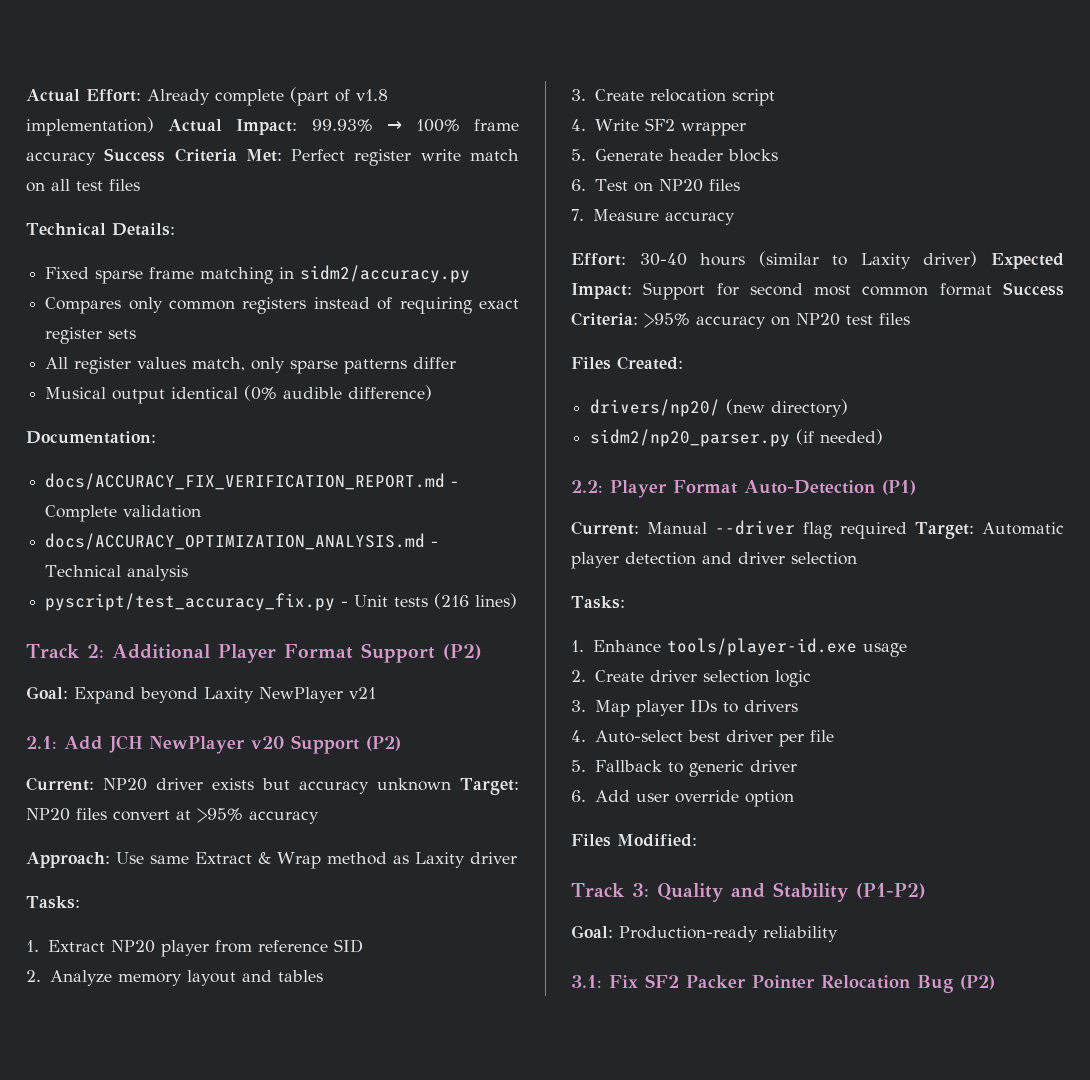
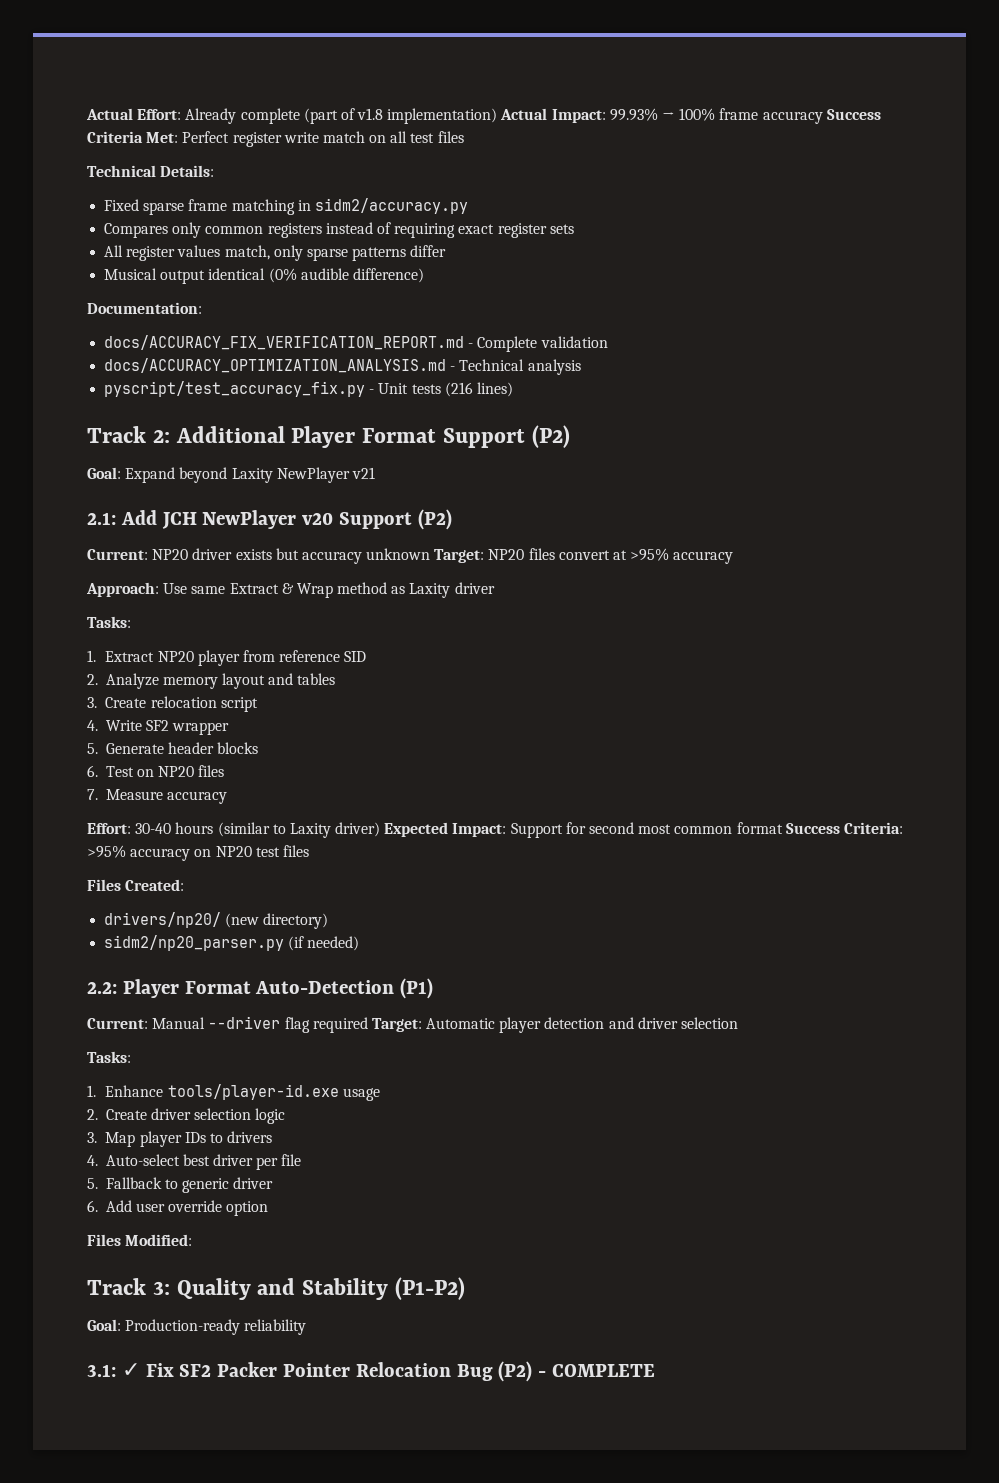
(602, 981) none -> [121,1363,140,1377] ✓
(995, 982) none -> [538,1364,656,1377] - COMPLETE

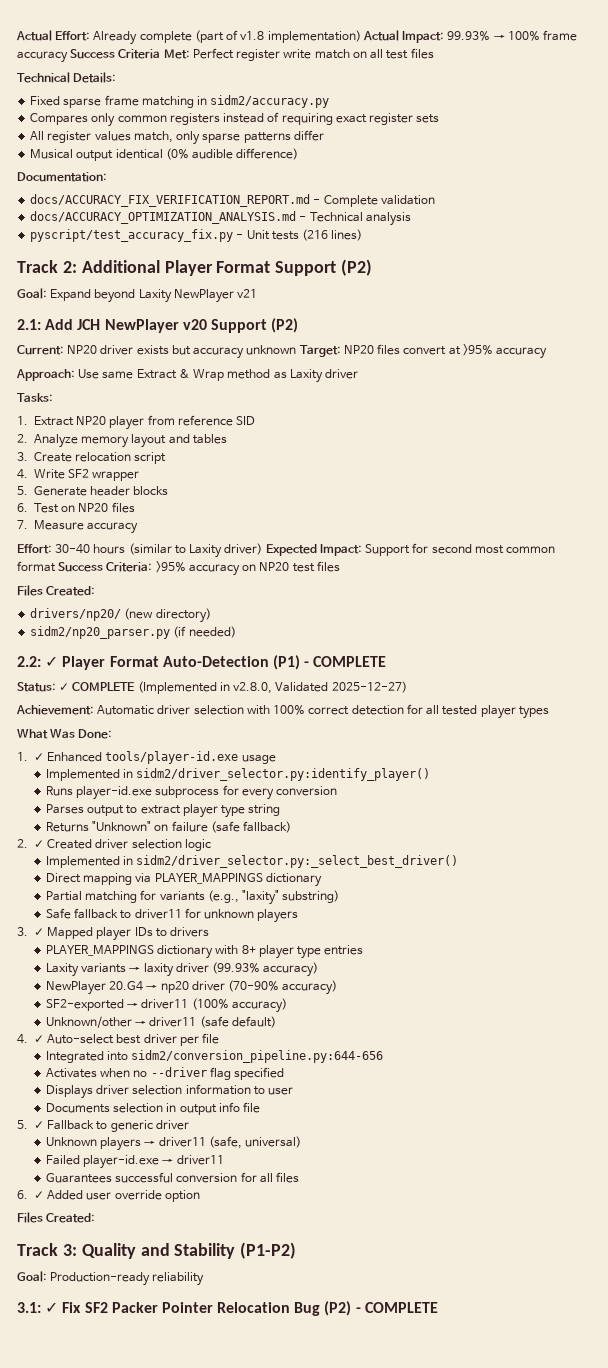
(117, 988) none -> [45,656,59,667] ✓
[87,1016,739,1033] [87,1051,131,1063] [87,1085,164,1097] // Current: Manual --driver flag required Target: Automatic player detection and driver selection // Tasks: // 1. Enhance -> [304,656,387,667] [17,681,407,694] [16,704,549,719] [17,729,113,739] [17,752,103,762] - COMPLETE // Status: ✓ COMPLETE (Implemented in v2.8.0, Validated 2025-12-27) // Achievement: Automatic driver selection with 100% correct detection for all tested player types // What Was Done: // 1. ✓ Enhanced
[87,1109,147,1120] // 2. Create -> [45,768,431,781] [45,785,338,800] [45,804,281,818] [45,821,292,833] [17,839,93,849] // Implemented in sidm2/driver_selector.py:identify_player() // Runs player-id.exe subprocess for every conversion // Parses output to extract player type string // Returns "Unknown" on failure (safe fallback) // 2. ✓ Created
[87,1132,136,1147] // 3. Map -> [45,855,459,868] [45,873,322,887] [45,890,340,905] [45,908,299,923] [17,927,94,939] // Implemented in sidm2/driver_selector.py:_select_best_driver() // Direct mapping via PLAYER_MAPPINGS dictionary // Partial matching for variants (e.g., "laxity" substring) // Safe fallback to driver11 for unknown players // 3. ✓ Mapped
[87,1155,98,1166] // 4. -> [45,945,364,959] [45,962,319,977] [45,980,338,995] [45,998,287,1013] [45,1016,276,1028] [17,1034,44,1044] // PLAYER_MAPPINGS dictionary with 8+ player type entries // Laxity variants → laxity driver (99.93% accuracy) // NewPlayer 20.G4 → np20 driver (70-90% accuracy) // SF2-exported → driver11 (100% accuracy) // Unknown/other → driver11 (safe default) // 4. ✓
[87,1178,98,1189] // 5. -> [45,1050,384,1063] [45,1067,285,1080] [45,1084,294,1099] [45,1102,261,1115] [17,1120,44,1129] // Integrated into sidm2/conversion_pipeline.py:644-656 // Activates when no --driver flag specified // Displays driver selection information to user // Documents selection in output info file // 5. ✓
[87,1200,132,1212] // 6. Add -> [45,1136,302,1151] [45,1155,224,1169] [45,1172,300,1183] [17,1190,84,1200] // Unknown players → driver11 (safe, universal) // Failed player-id.exe → driver11 // Guarantees successful conversion for all files // 6. ✓ Added
[125,1234,193,1246] Modified: -> [46,1213,96,1223] Created:

